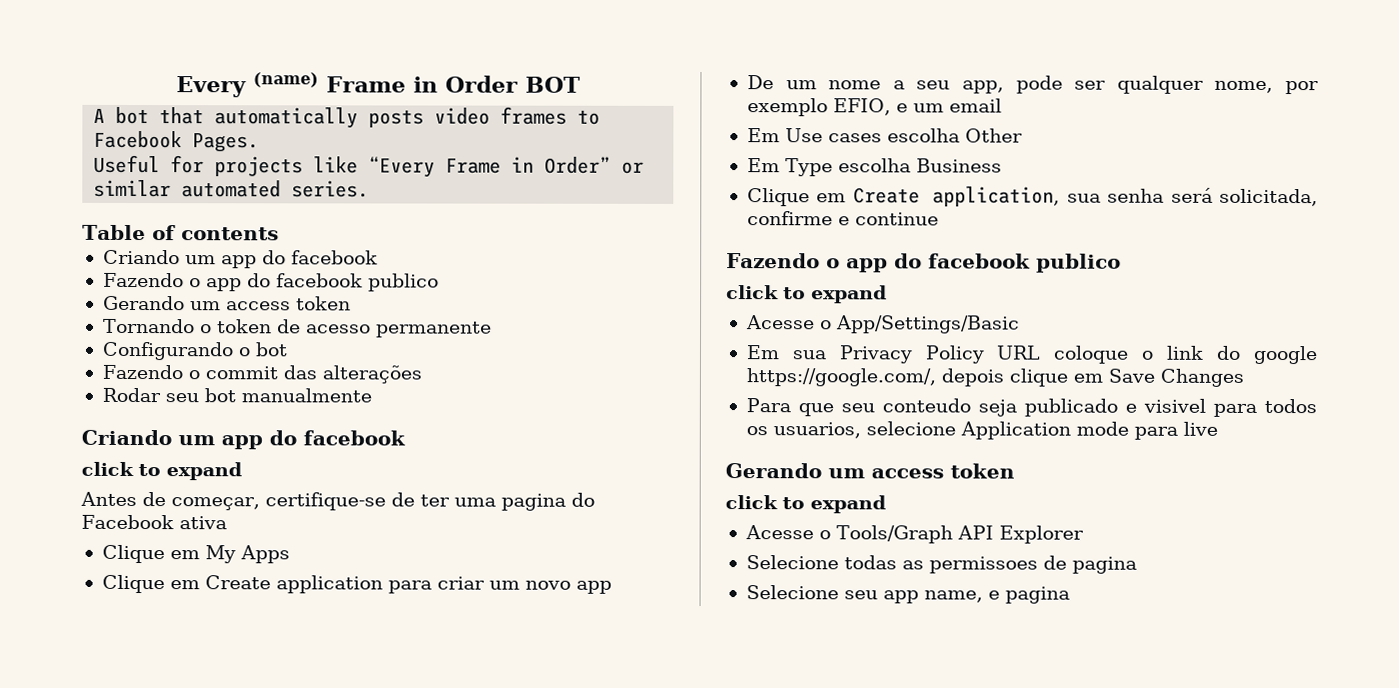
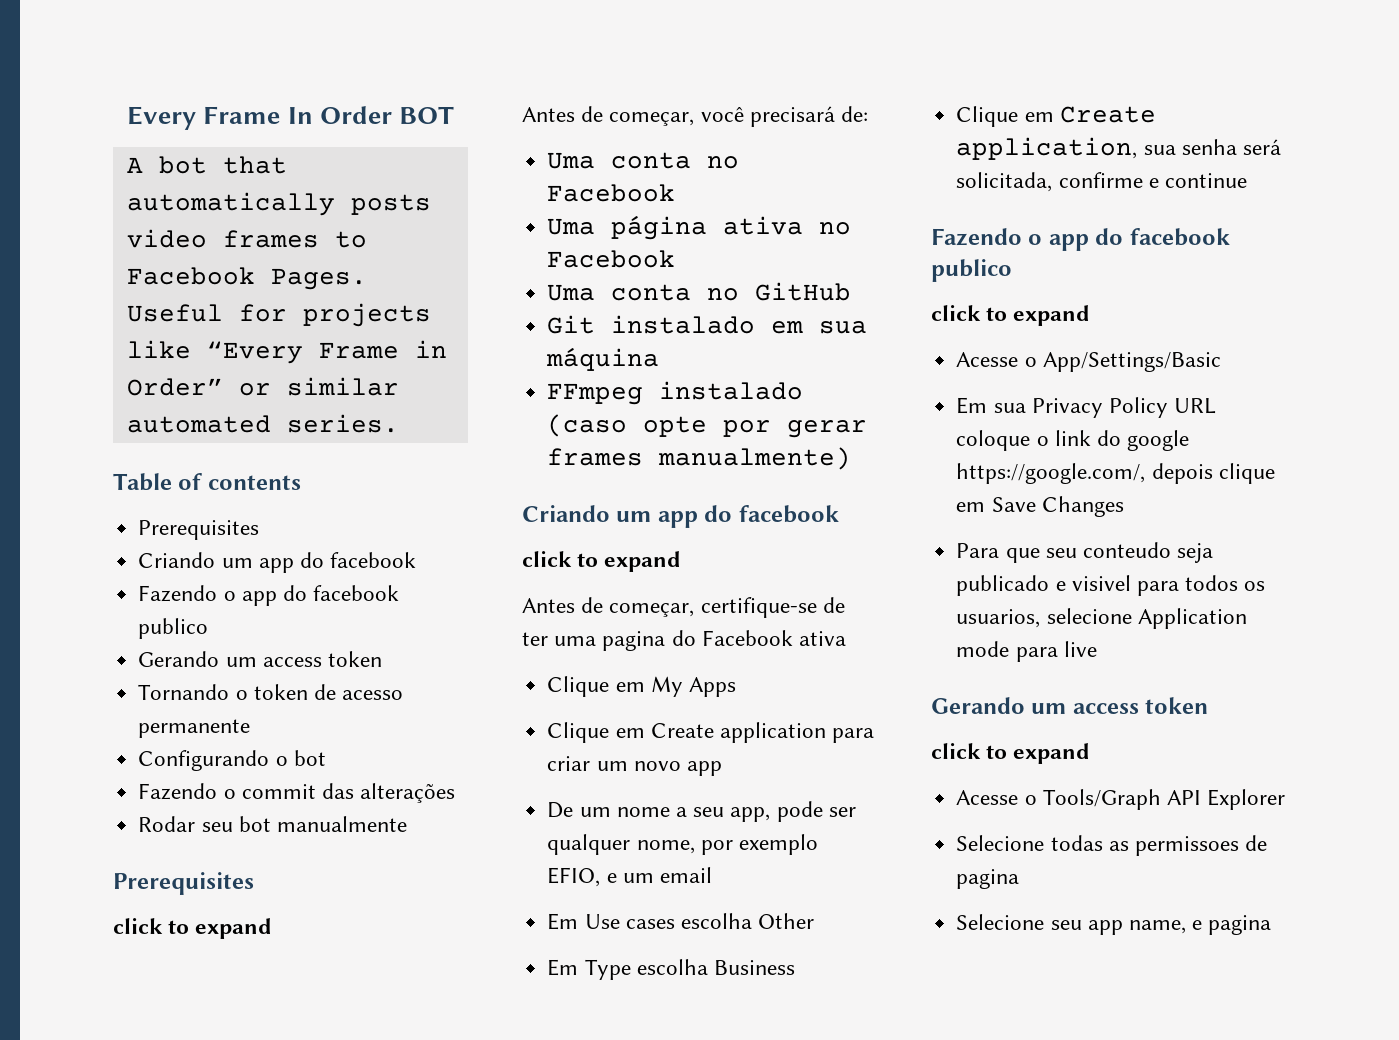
[253,72,438,93] (name) Frame in -> [203,106,313,124] Frame In
(279, 234) none -> [138,520,260,540] // Prerequisites
(372, 395) none -> [113,872,254,895] [113,918,273,939] [522,106,869,127] [547,152,740,169] [547,184,676,202] [547,215,852,240] [547,250,676,268] [547,282,852,301] [547,315,868,334] [546,347,660,371] [547,381,804,405] [547,414,868,438] [547,447,852,470] // Prerequisites // click to expand // Antes de começar, você precisará de: // Uma conta no Facebook // Uma página ativa no Facebook // Uma conta no GitHub // Git instalado em sua máquina // FFmpeg instalado (caso opte por gerar frames manualmente)

